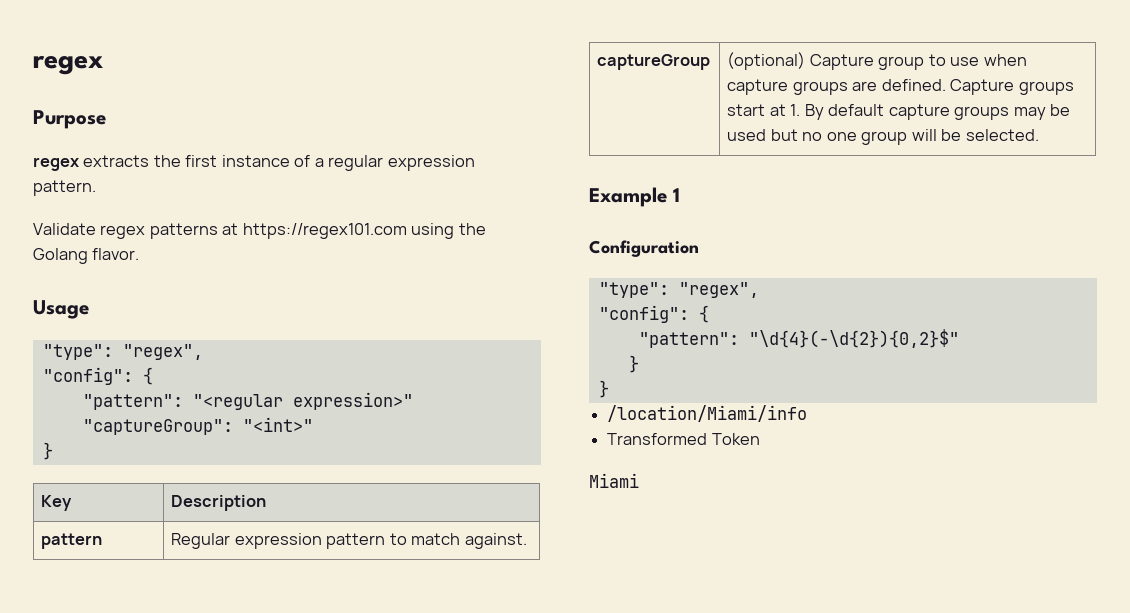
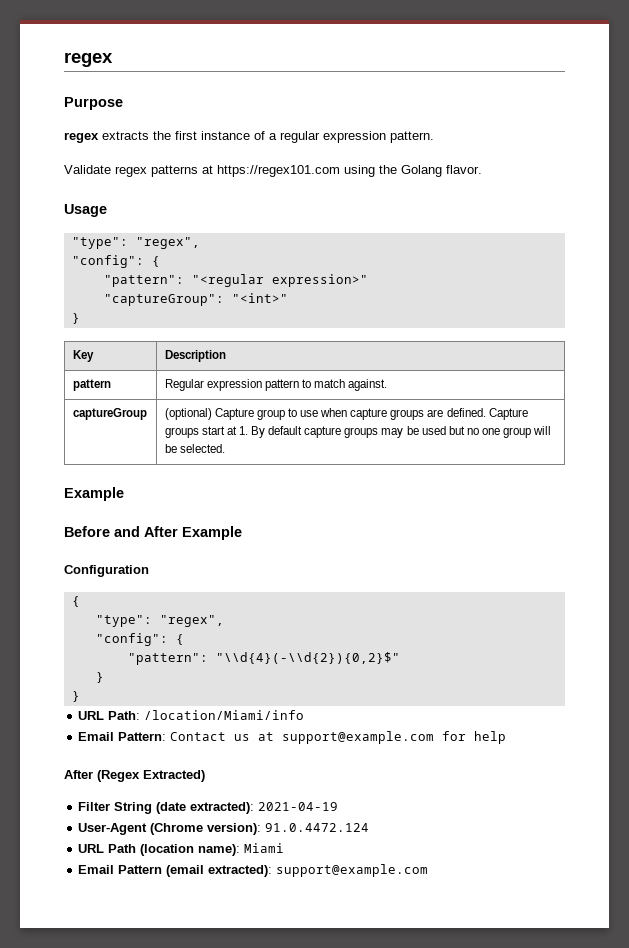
[673,188,680,202] 1 -> [64,526,242,540] // Before and After Example
[598,282,759,298] [598,305,709,323] [638,329,959,348] // "type": "regex", // "config": { // "pattern": "\d{4}(-\d{2}){0,2}$" -> [71,596,80,607] [95,615,224,627] [95,633,184,646] [127,652,400,665] // { // "type": "regex", // "config": { // "pattern": "\\d{4}(-\\d{2}){0,2}$"
(609, 389) none -> [78,711,141,720] URL Path:
[607,433,760,445] [589,473,639,488] Transformed Token // Miami -> [78,731,507,744] [64,770,205,782] [78,802,339,814] [78,823,370,835] [78,843,285,856] [78,864,429,877] Email Pattern: Contact us at support@example.com for help // After (Regex Extracted) // Filter String (date extracted): 2021-04-19 // User-Agent (Chrome version): 91.0.4472.124 // URL Path (location name): Miami // Email Pattern (email extracted): support@example.com

